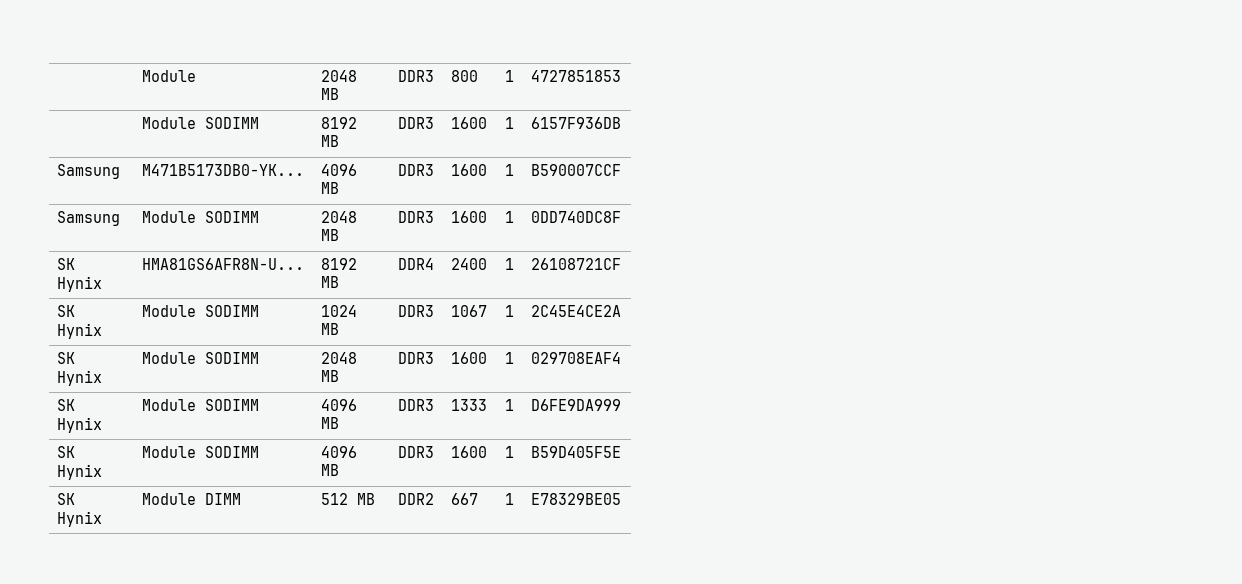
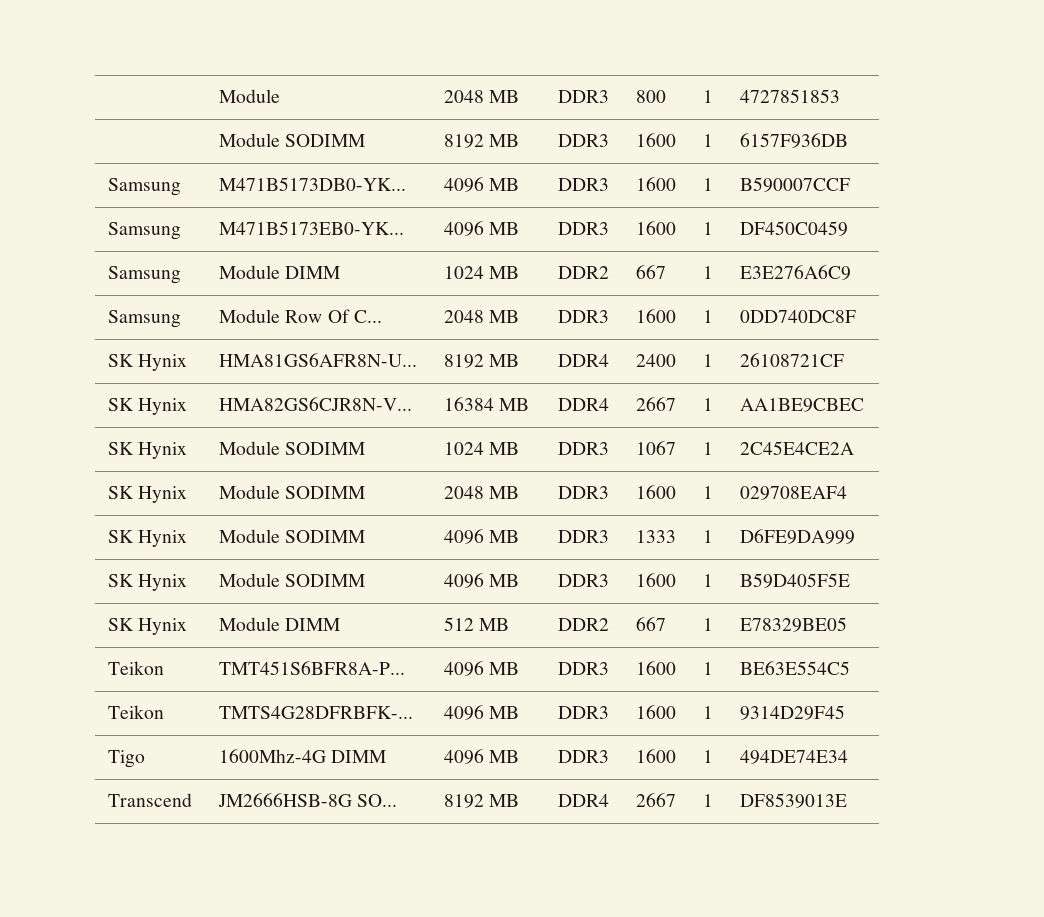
[142,211,260,223] Module SODIMM -> [219,221,405,235] [444,221,520,236] [558,222,610,235] [636,221,677,235] [703,222,714,235] [740,221,849,236] [108,266,182,284] [219,265,341,279] [444,266,520,279] [558,266,610,279] [636,265,667,279] [703,266,714,279] [740,265,852,280] [108,310,182,328] [219,309,382,323] M471B5173EB0-YK... | 4096 MB | DDR3 | 1600 | 1 | DF450C0459 // Samsung | Module DIMM | 1024 MB | DDR2 | 667 | 1 | E3E276A6C9 // Samsung | Module Row Of C...
(622, 264) none -> [108,398,188,415] [219,397,413,411] [444,397,530,411] [558,398,610,411] [636,397,677,411] [703,398,714,411] [740,398,865,412] // SK Hynix | HMA82GS6CJR8N-V... | 16384 MB | DDR4 | 2667 | 1 | AA1BE9CBEC
(622, 499) none -> [108,661,165,675] [219,661,406,675] [444,661,520,676] [558,662,610,675] [636,661,677,675] [703,662,714,675] [740,661,851,675] [108,705,165,719] [219,706,414,719] [444,705,520,720] [558,706,610,719] [636,705,677,719] [703,706,714,719] [740,705,846,720] [108,750,146,768] [219,749,387,763] [444,749,520,764] [558,750,610,763] [636,749,677,763] [703,750,714,763] [740,750,849,764] [108,793,193,807] [218,793,398,807] [444,794,520,808] [558,794,610,807] [636,793,677,807] [703,794,714,807] [740,793,848,808] // Teikon | TMT451S6BFR8A-P... | 4096 MB | DDR3 | 1600 | 1 | BE63E554C5 // Teikon | TMTS4G28DFRBFK-... | 4096 MB | DDR3 | 1600 | 1 | 9314D29F45 // Tigo | 1600Mhz-4G DIMM | 4096 MB | DDR3 | 1600 | 1 | 494DE74E34 // Transcend | JM2666HSB-8G SO... | 8192 MB | DDR4 | 2667 | 1 | DF8539013E

